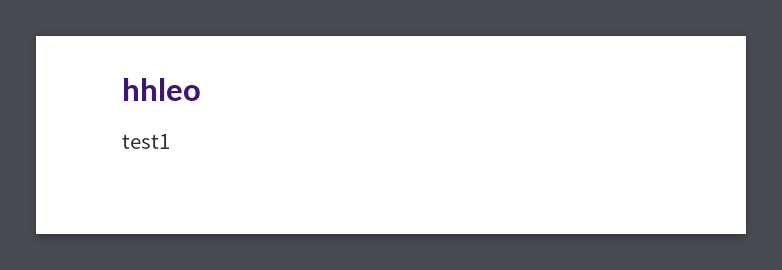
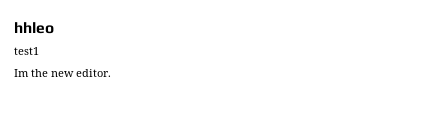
(170, 141) none -> [14,69,111,77] // Im the new editor.

